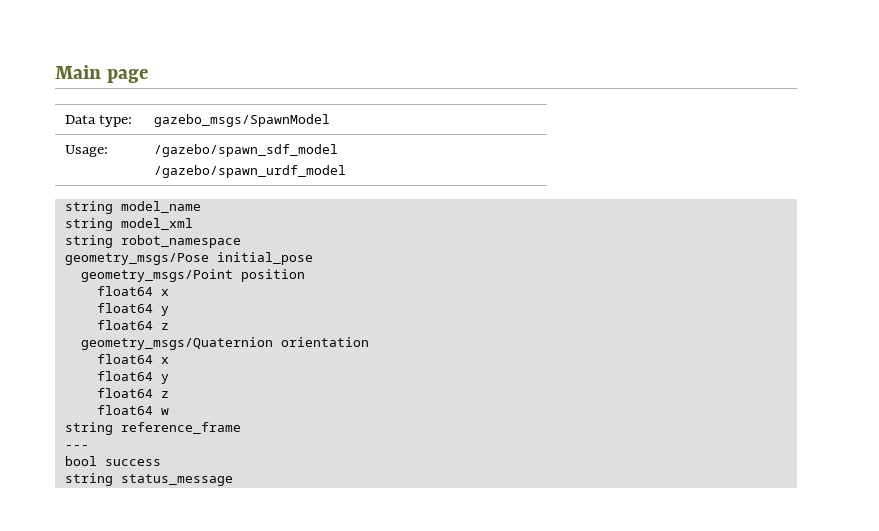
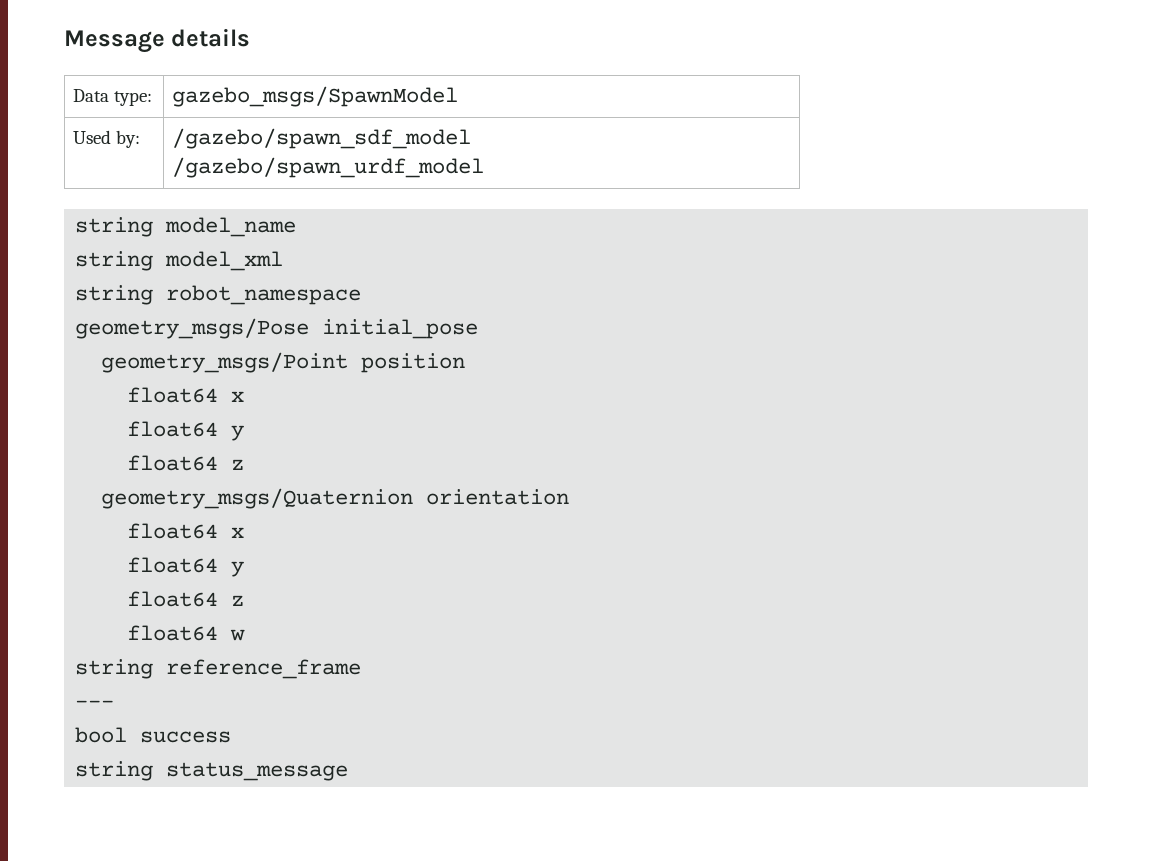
[55,65,148,83] Main page -> [64,28,251,53] Message details
[64,145,108,157] Usage: -> [72,130,140,148] Used by:

